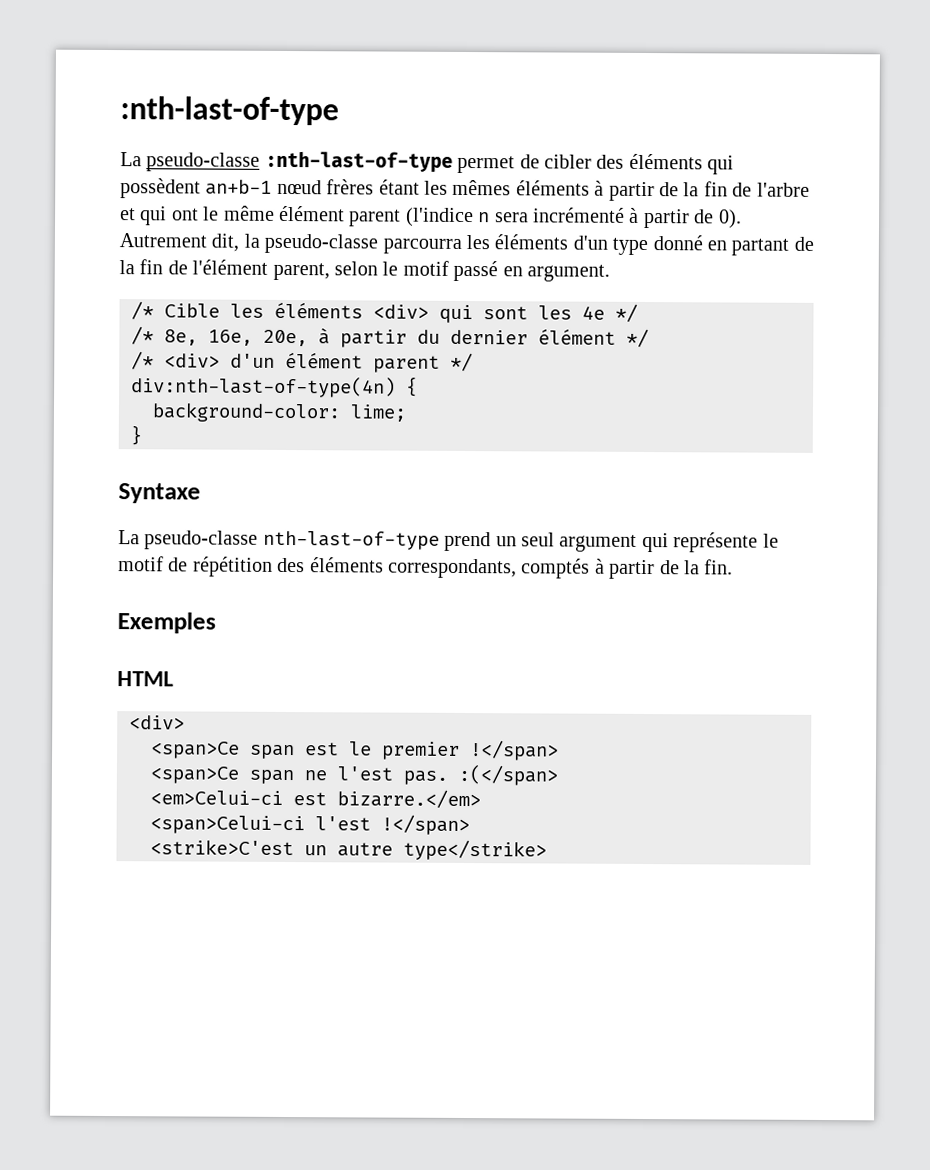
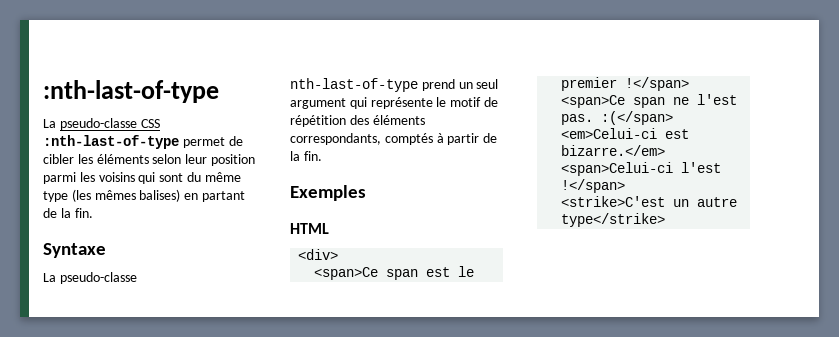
(261, 162) none -> [140,119,160,128] CSS
[596,153,735,175] [120,178,810,202] [120,205,742,229] [119,233,814,256] [119,259,610,282] [131,301,638,324] [131,326,649,348] [131,351,473,373] [131,376,418,398] [152,402,407,423] [130,425,142,446] des éléments qui possèdent an+b-1 nœud frères étant les mêmes éléments à partir de la fin de l'arbre et qui ont le même élément parent (l'indice n sera incrémenté à partir de 0). Autrement dit, la pseudo-classe parcourra les éléments d'un type donné en partant de la fin de l'élément parent, selon le motif passé en argument. // /* Cible les éléments <div> qui sont les 4e */ // /* 8e, 16e, 20e, à partir du dernier élément */ // /* <div> d'un élément parent */ // div:nth-last-of-type(4n) { // background-color: lime; // } -> [77,154,255,166] [43,172,241,184] [43,189,245,202] [43,208,93,218] les éléments selon leur position parmi les voisins qui sont du même type (les mêmes balises) en partant de la fin.

